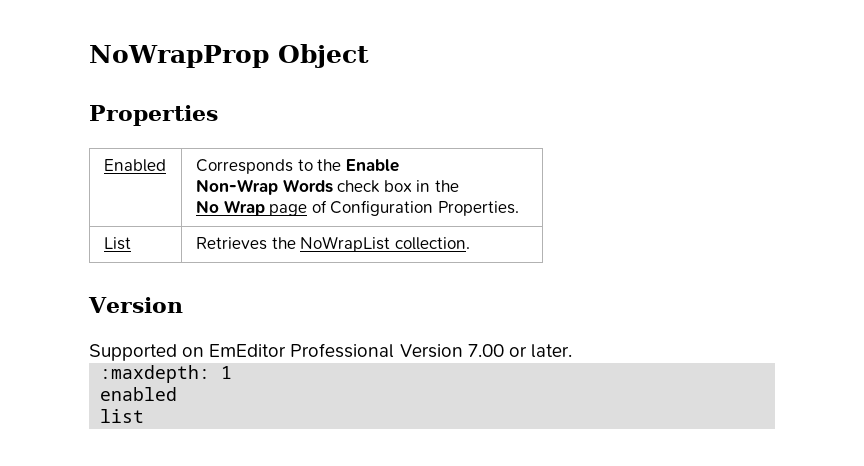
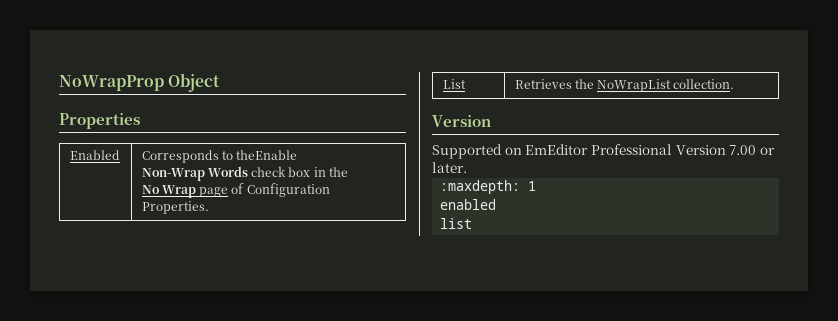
[317,159,399,172] the Enable -> [236,150,298,160] theEnable

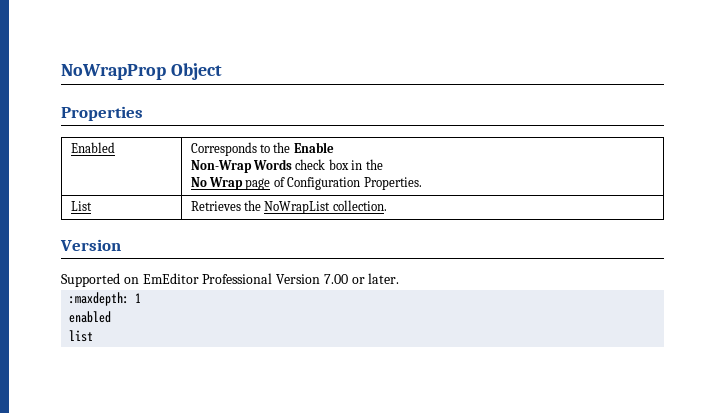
[236,150,298,160] theEnable -> [273,142,334,153] the Enable

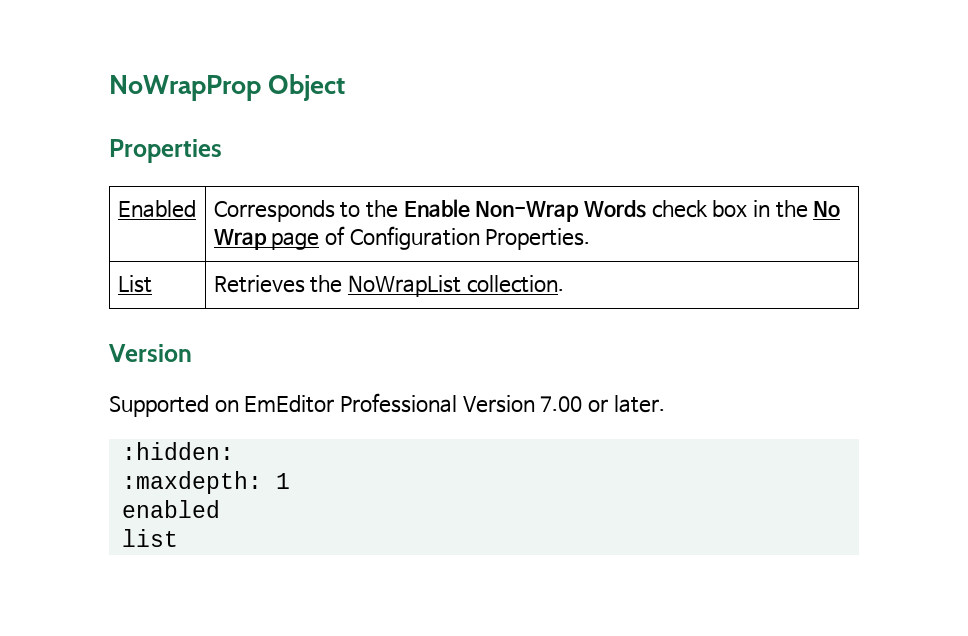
(334, 147) // -> (470, 208) none
(383, 164) // -> (808, 209) none
(400, 278) none -> [121,442,234,460] // :hidden:

